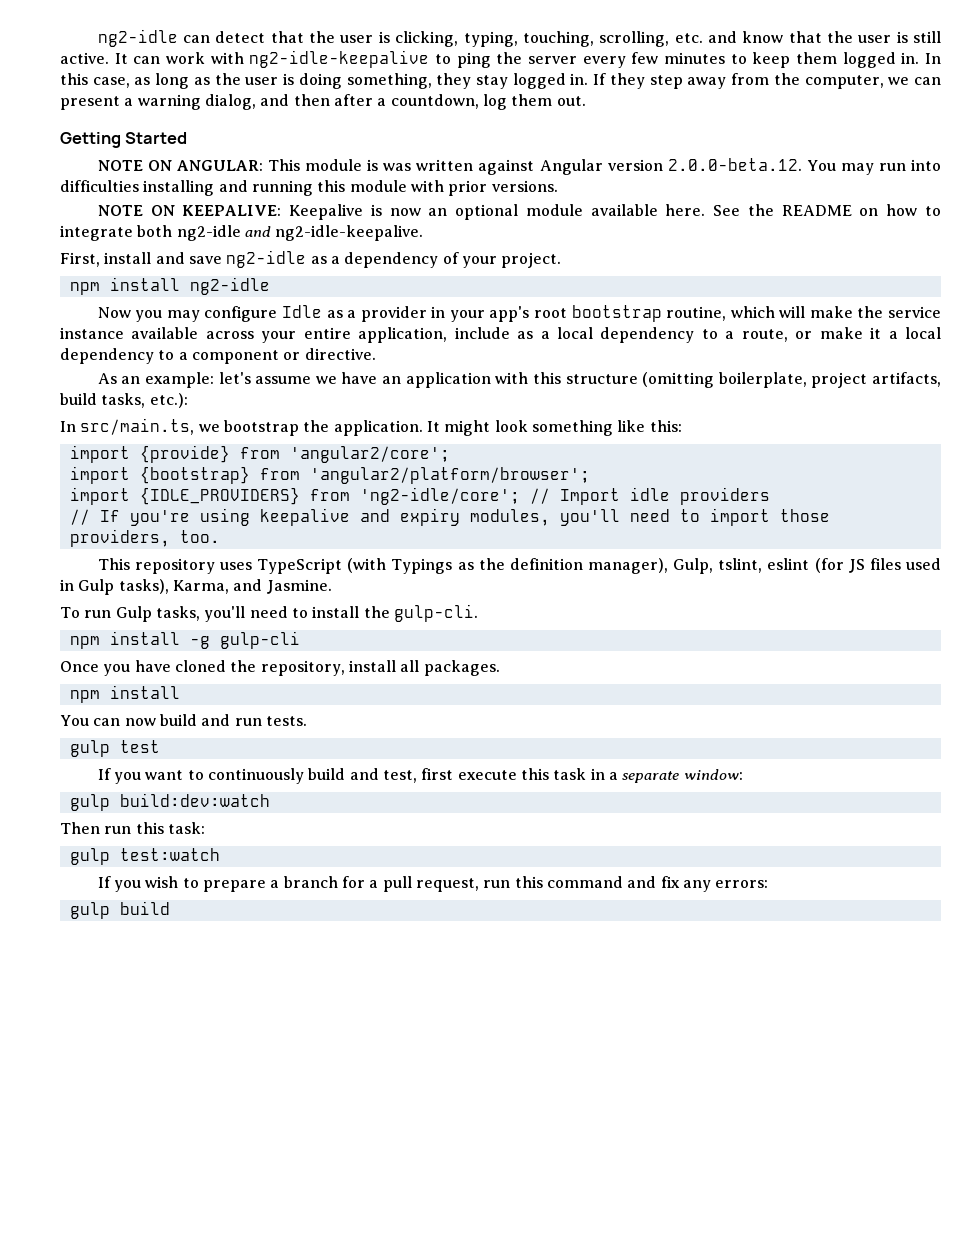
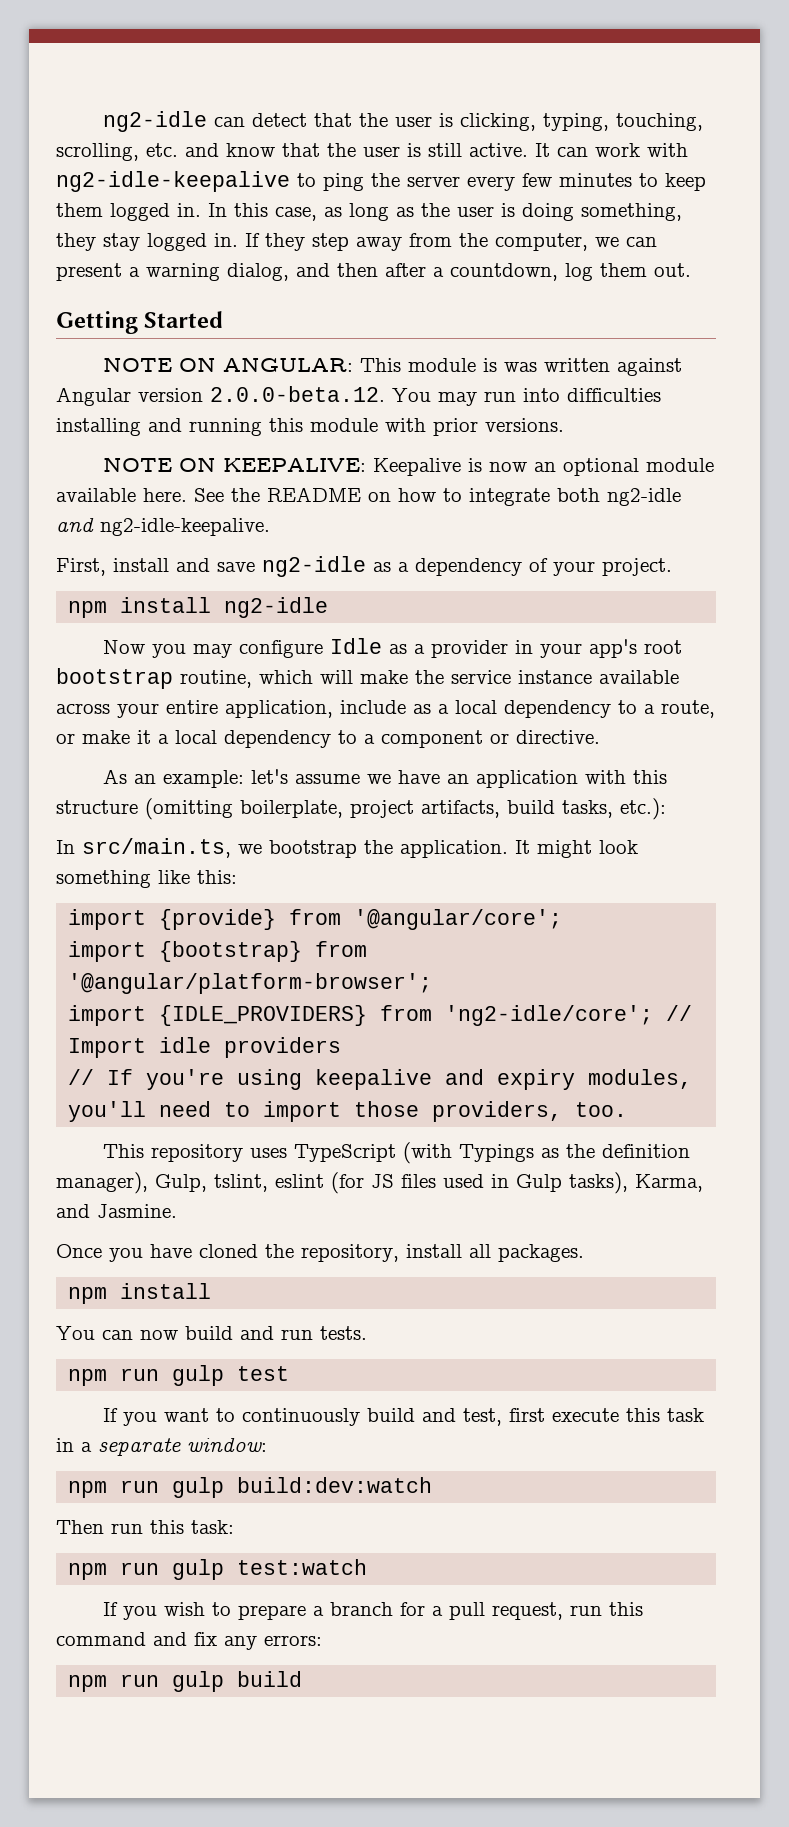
[289,446,450,463] 'angular2/core'; -> [354,909,563,930] '@angular/core';
[309,467,590,484] 'angular2/platform/browser'; -> [68,973,433,994] '@angular/platform-browser';
[60,604,478,622] [69,631,300,649] // To run Gulp tasks, you'll need to install the gulp-cli. // npm install -g gulp-cli -> (177, 1211) none
(307, 721) none -> [68,1368,160,1386] npm run
(743, 774) none -> [68,1480,160,1498] npm run
(205, 828) none -> [68,1562,160,1580] npm run
(769, 884) none -> [68,1674,160,1692] npm run

